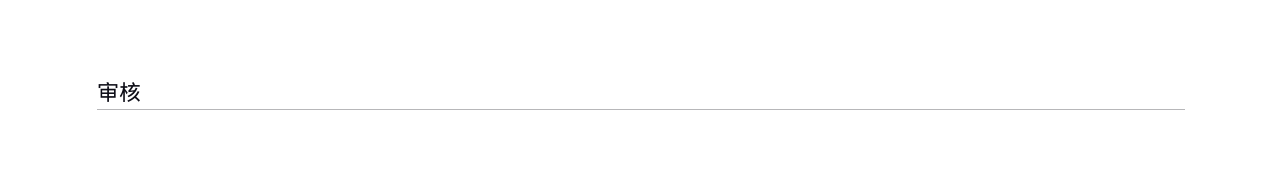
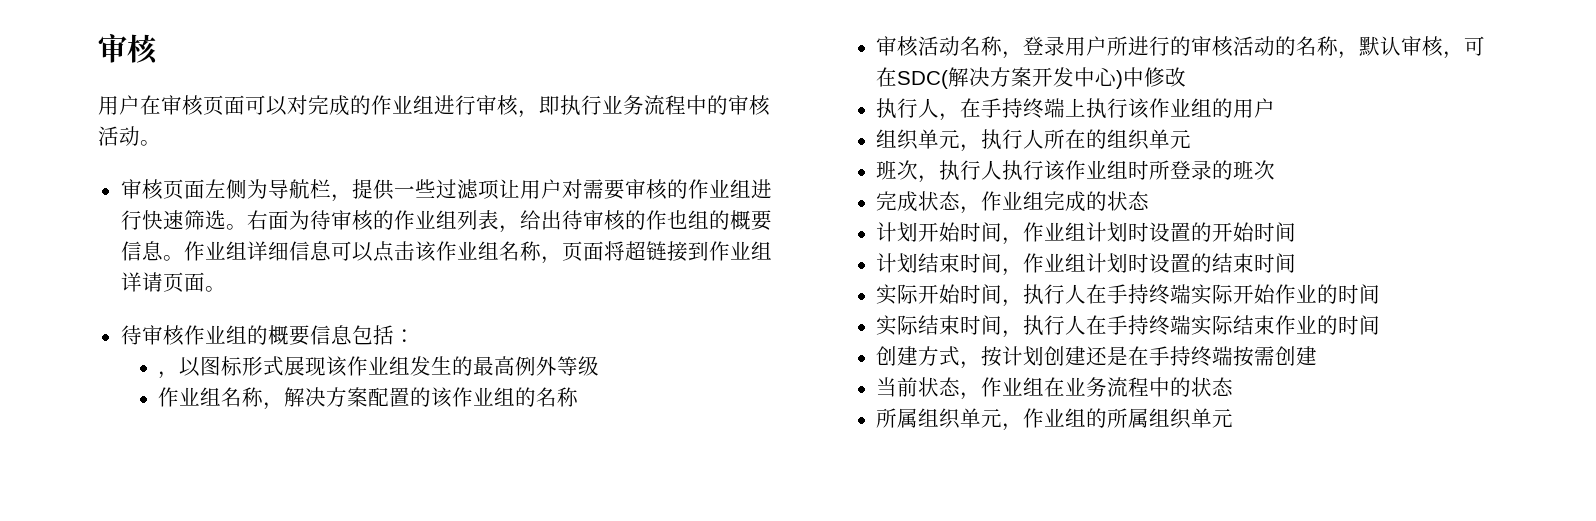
[97,82,141,102] 审核 -> [98,34,158,65] [98,95,770,118] [98,126,161,146] [120,179,772,202] [120,210,772,233] [120,241,772,264] [120,272,226,292] [120,325,415,346] [158,356,600,379] [158,387,579,410] [876,36,1486,59] [876,67,1187,89] [876,98,1276,121] [876,129,1192,152] [876,160,1276,183] [876,191,1150,214] [876,222,1297,245] [876,253,1297,276] [876,284,1381,307] [876,315,1381,338] [876,346,1318,369] [876,377,1234,400] [876,408,1234,431] 审核 // 用户在审核页面可以对完成的作业组进行审核，即执行业务流程中的审核活动。 // 审核页面左侧为导航栏，提供一些过滤项让用户对需要审核的作业组进行快速筛选。右面为待审核的作业组列表，给出待审核的作也组的概要信息。作业组详细信息可以点击该作业组名称，页面将超链接到作业组详请页面。 // 待审核作业组的概要信息包括： // ，以图标形式展现该作业组发生的最高例外等级 // 作业组名称，解决方案配置的该作业组的名称 // 审核活动名称，登录用户所进行的审核活动的名称，默认审核，可在SDC(解决方案开发中心)中修改 // 执行人，在手持终端上执行该作业组的用户 // 组织单元，执行人所在的组织单元 // 班次，执行人执行该作业组时所登录的班次 // 完成状态，作业组完成的状态 // 计划开始时间，作业组计划时设置的开始时间 // 计划结束时间，作业组计划时设置的结束时间 // 实际开始时间，执行人在手持终端实际开始作业的时间 // 实际结束时间，执行人在手持终端实际结束作业的时间 // 创建方式，按计划创建还是在手持终端按需创建 // 当前状态，作业组在业务流程中的状态 // 所属组织单元，作业组的所属组织单元

